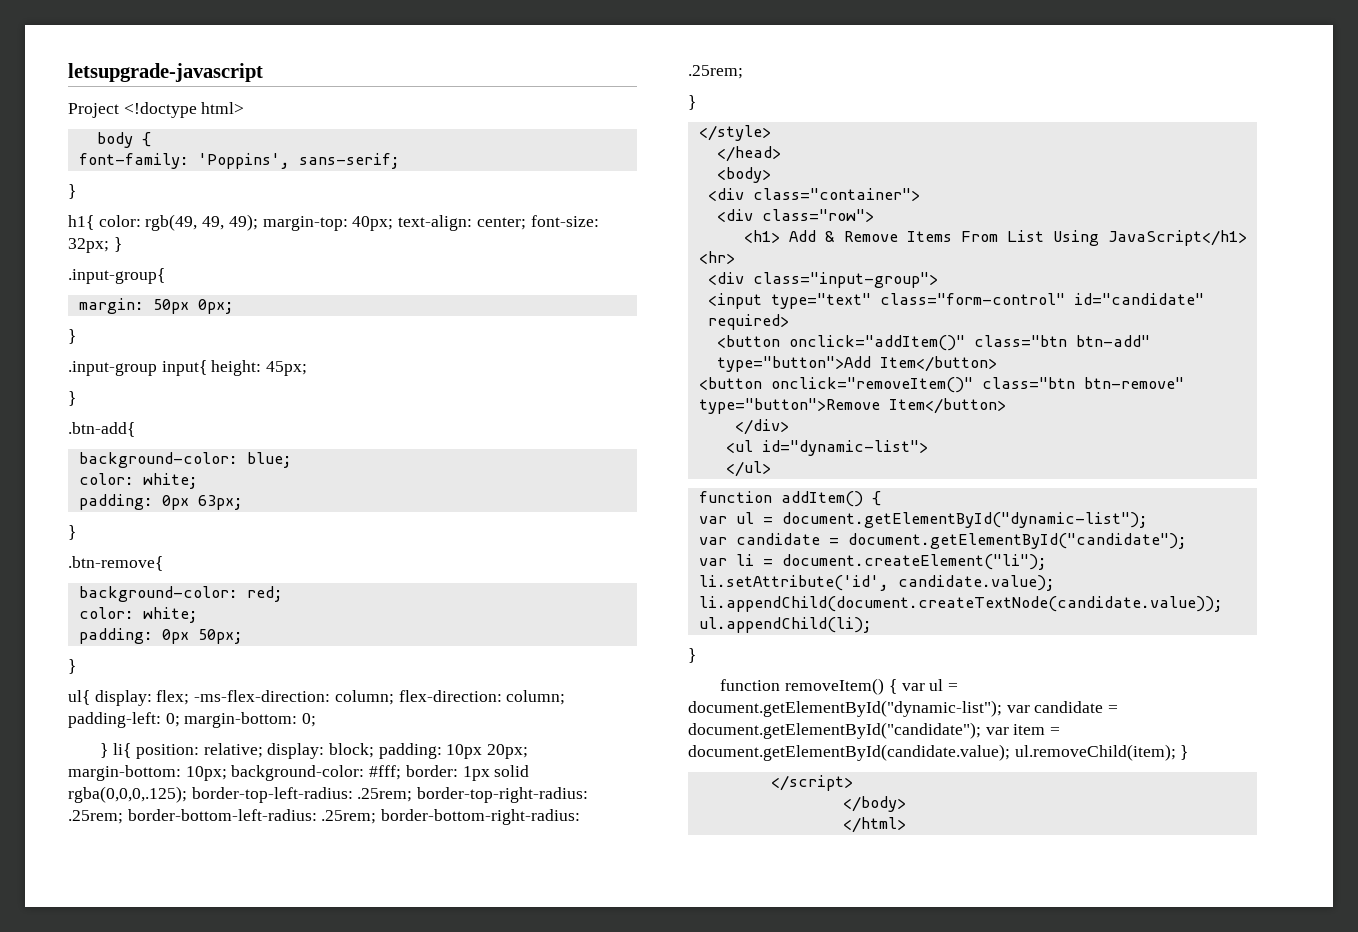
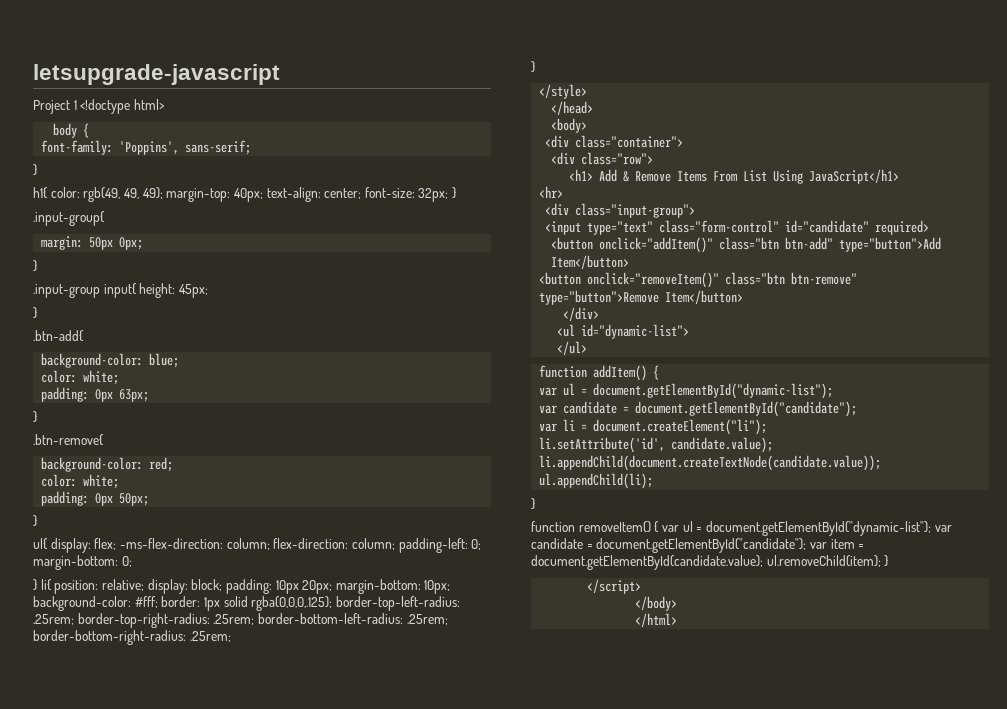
(119, 110) none -> [73,100,77,110] 1

